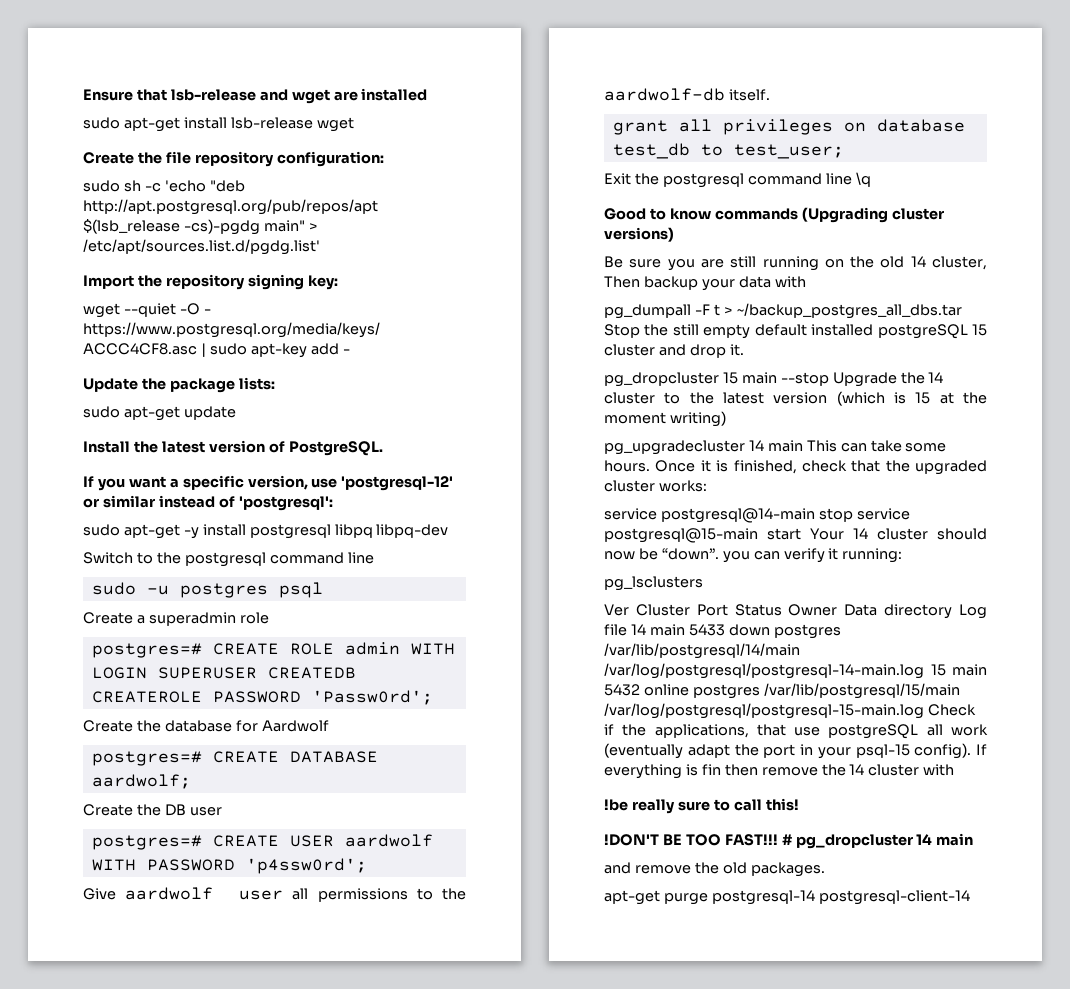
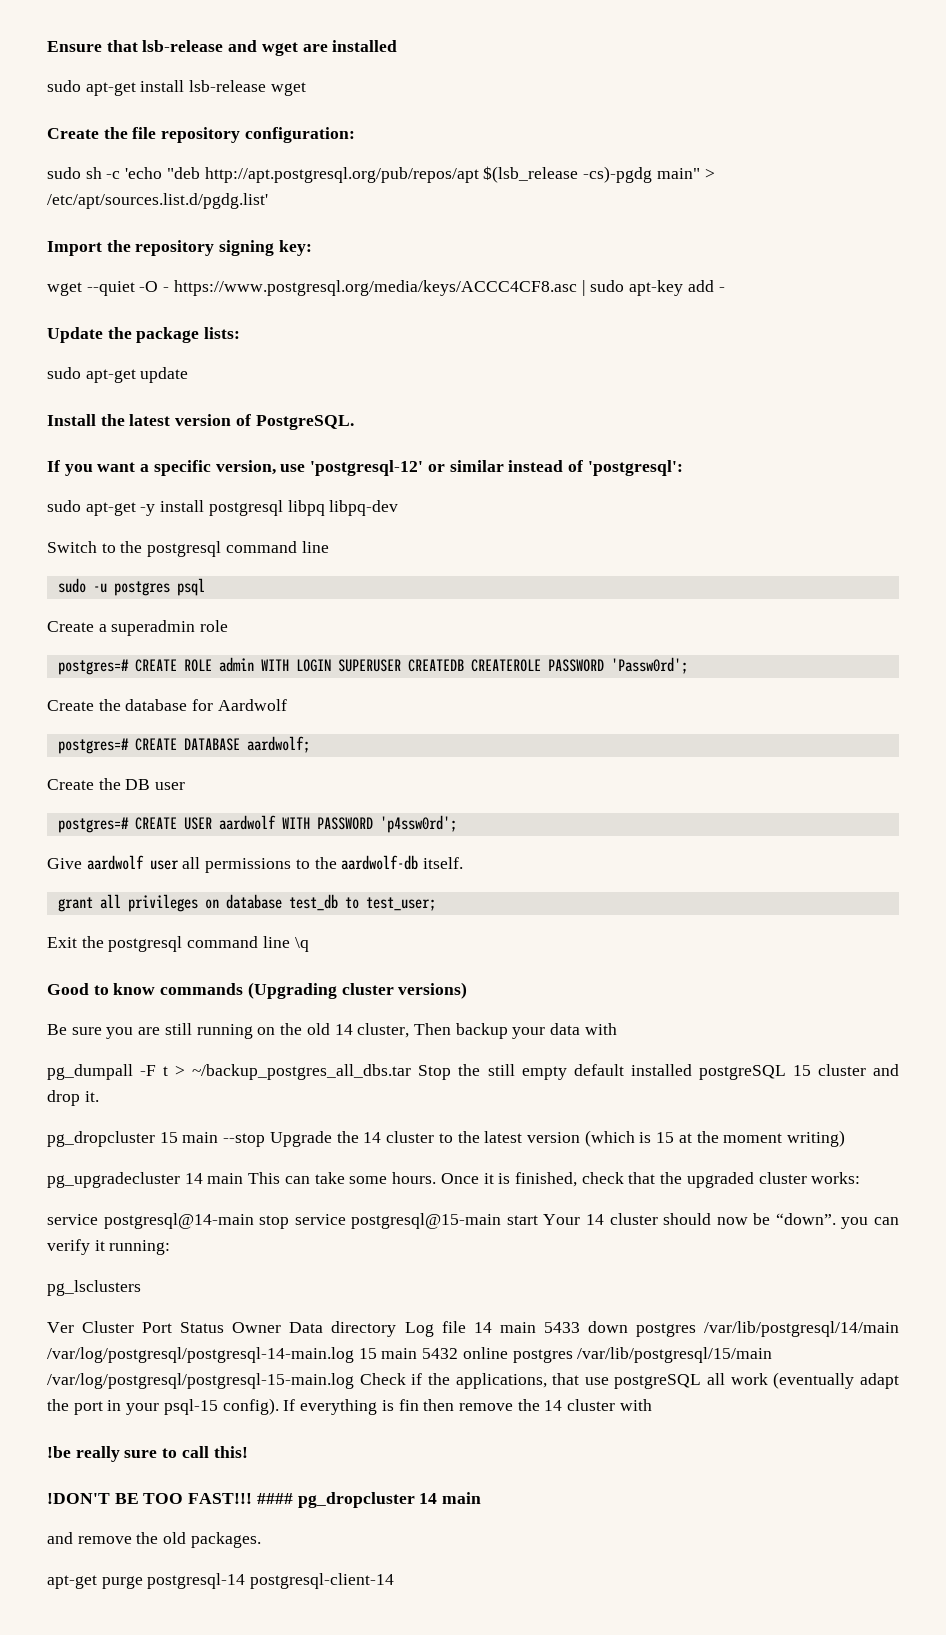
[781,834,792,845] # -> [256,1493,293,1504] ####

